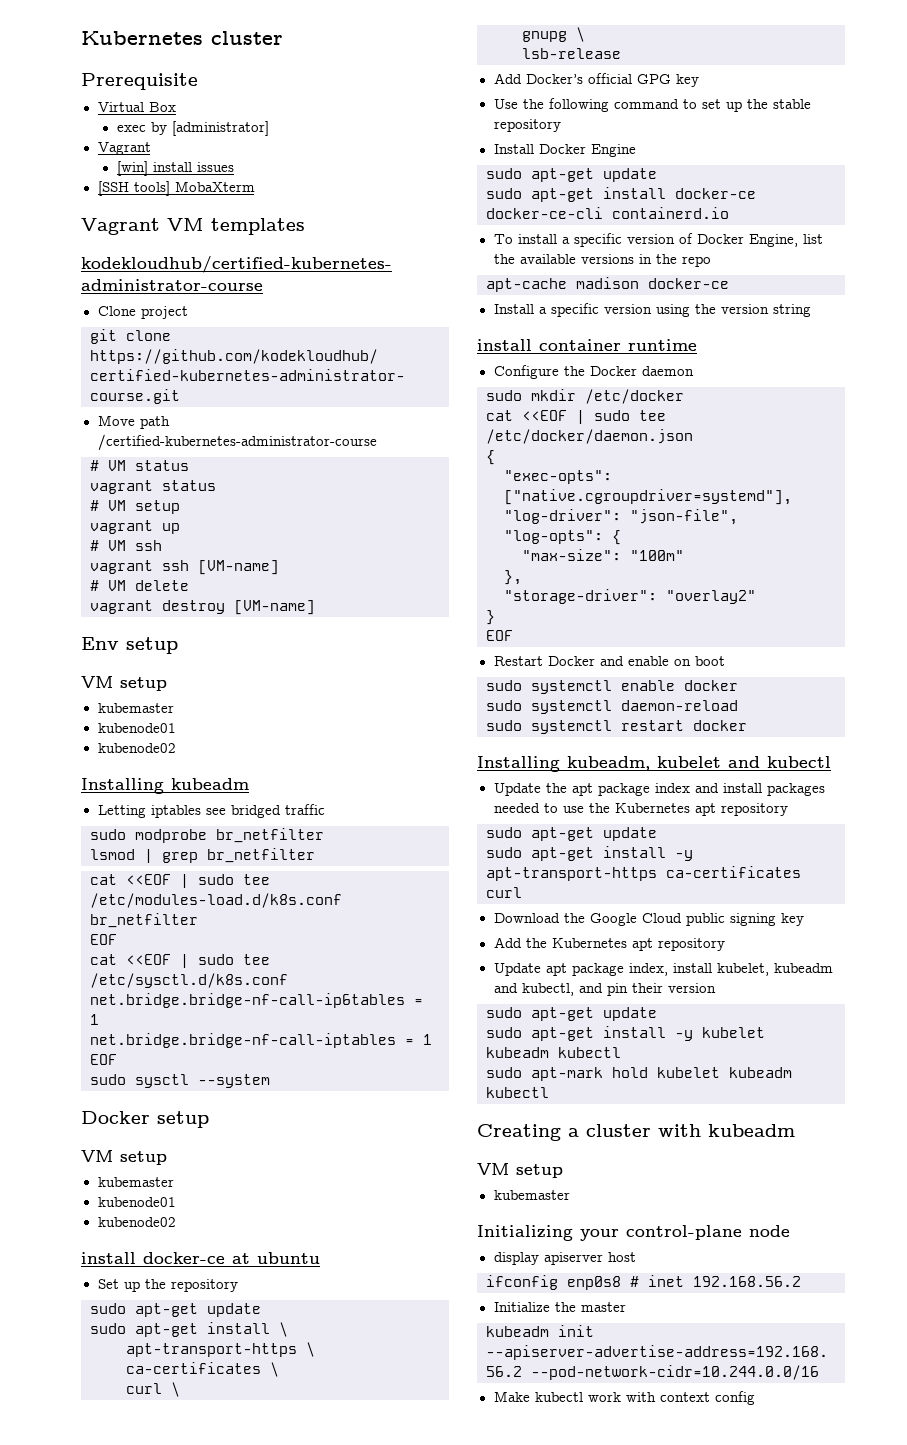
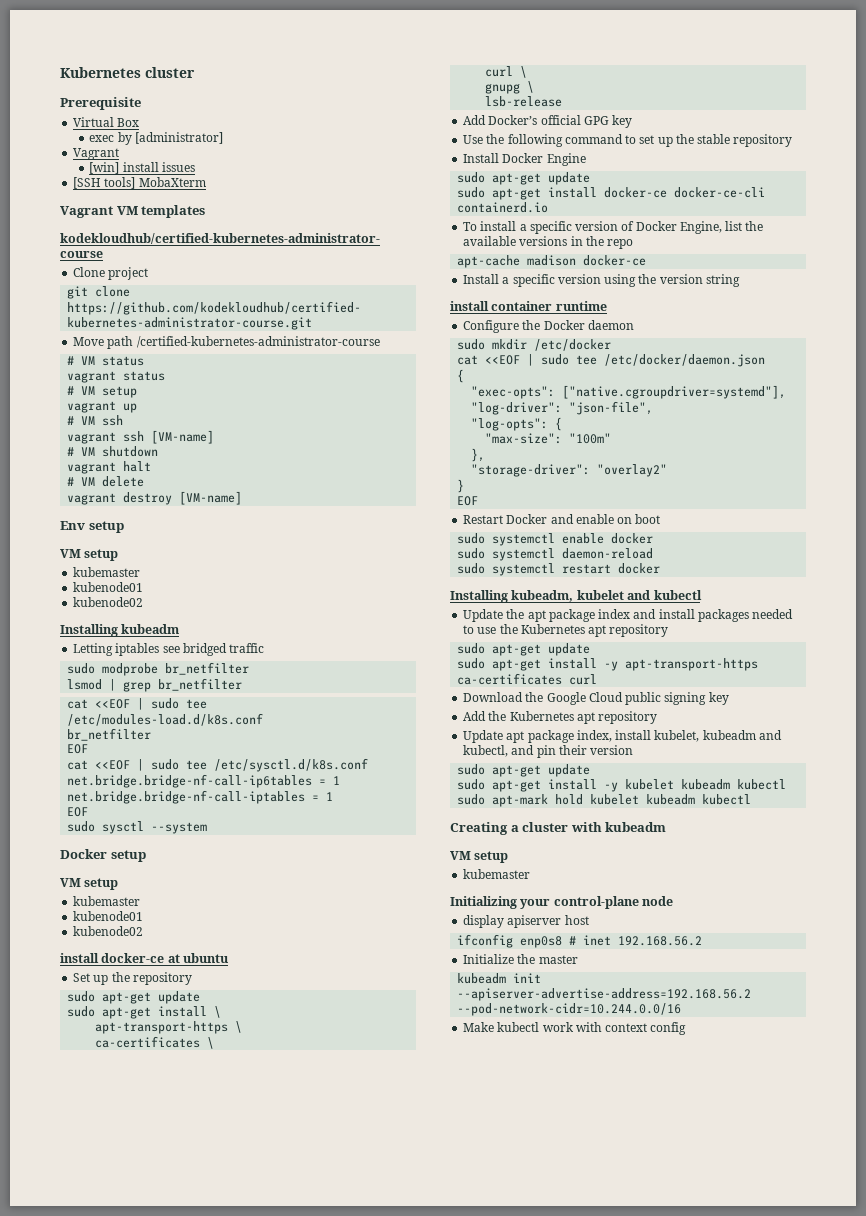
(279, 567) none -> [67,446,159,457] [67,461,152,474] // # VM shutdown // vagrant halt

